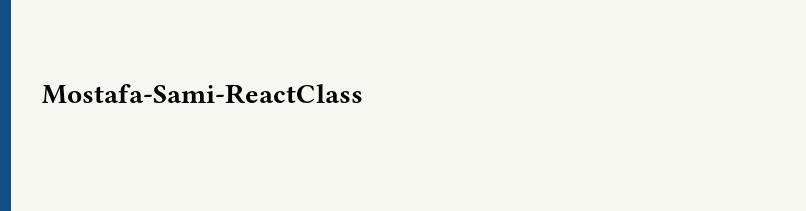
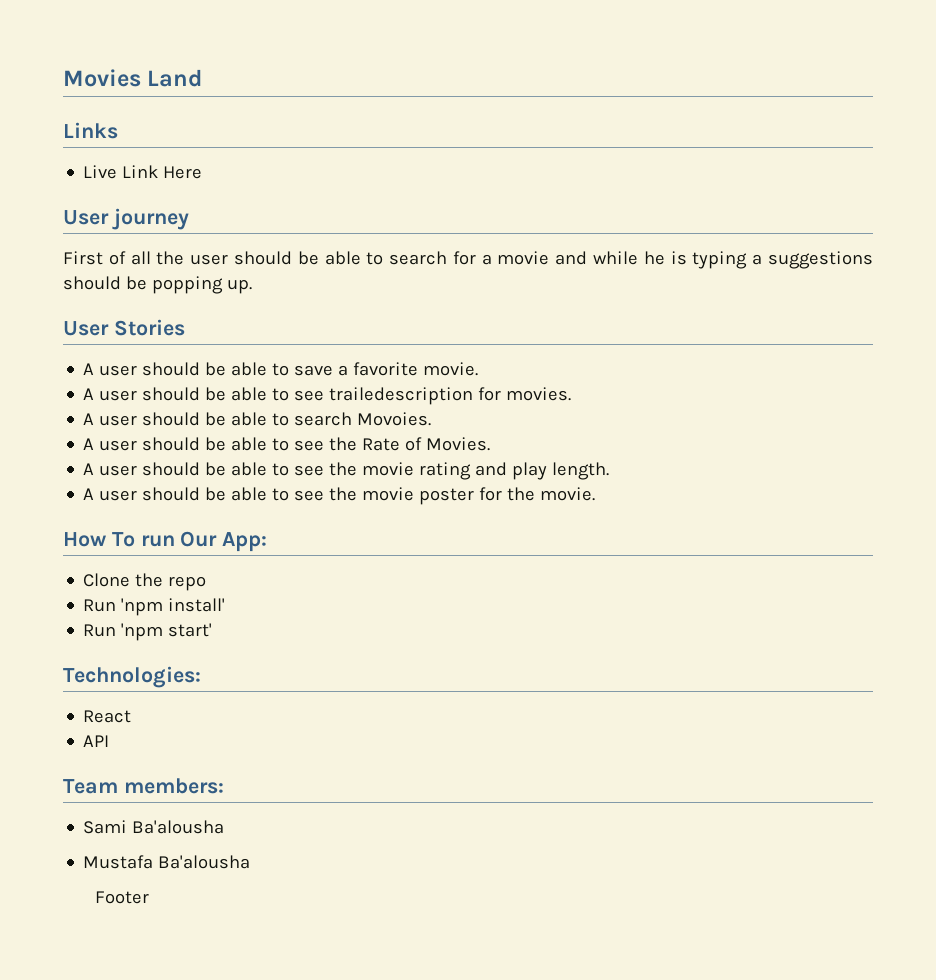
[42,84,363,104] Mostafa-Sami-ReactClass -> [63,69,203,87] [63,122,118,139] [83,165,203,179] [63,208,189,230] [63,251,873,269] [63,276,252,294] [63,319,185,336] [83,362,479,376] [83,387,572,405] [83,412,432,426] [83,437,491,451] [83,462,610,480] [83,487,596,505] [63,531,268,552] [83,573,207,591] [83,598,226,616] [83,623,213,641] [63,666,201,688] [83,710,132,723] [83,735,110,747] [63,778,224,794] [83,820,225,834] [83,855,251,869] [94,891,149,904] Movies Land // Links // Live Link Here // User journey // First of all the user should be able to search for a movie and while he is typing a suggestions should be popping up. // User Stories // A user should be able to save a favorite movie. // A user should be able to see trailedescription for movies. // A user should be able to search Movoies. // A user should be able to see the Rate of Movies. // A user should be able to see the movie rating and play length. // A user should be able to see the movie poster for the movie. // How To run Our App: // Clone the repo // Run 'npm install' // Run 'npm start' // Technologies: // React // API // Team members: // Sami Ba'alousha // Mustafa Ba'alousha // Footer

